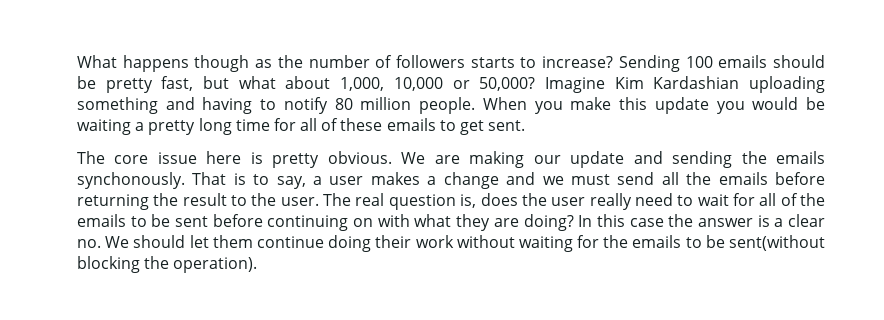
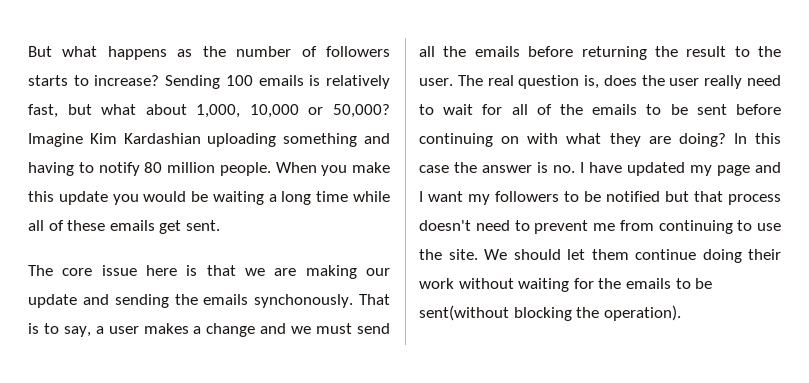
[77,55,250,72] What happens though -> [28,46,167,60] But what happens
[772,55,825,68] [77,76,153,93] should be pretty -> [309,75,391,89] is relatively
[148,120,196,135] pretty -> (277, 198) none
[273,118,296,131] for -> [352,191,390,202] while
[439,120,456,131] to -> (155, 225) none
[272,151,426,168] pretty obvious. We -> [206,265,265,276] that we
[774,214,826,227] [77,239,101,248] a clear no. -> [553,162,781,176] [419,191,781,205] [419,220,781,234] [419,249,478,260] no. I have updated my page and I want my followers to be notified but that process doesn't need to prevent me from continuing to use the site.

